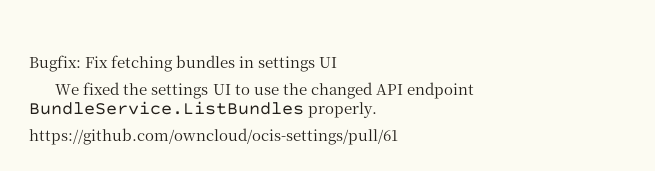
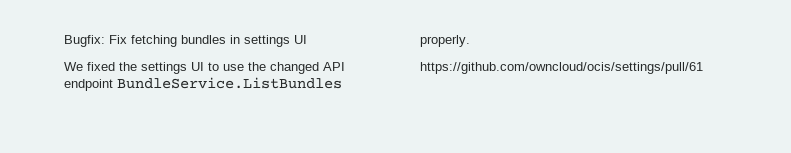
[29,128,398,145] https://github.com/owncloud/ocis-settings/pull/61 -> [420,62,703,74] https://github.com/owncloud/ocis/settings/pull/61

